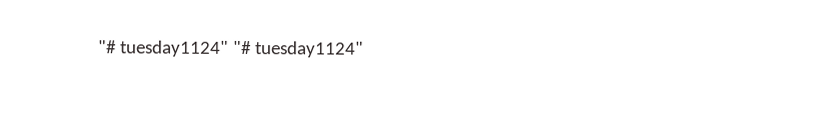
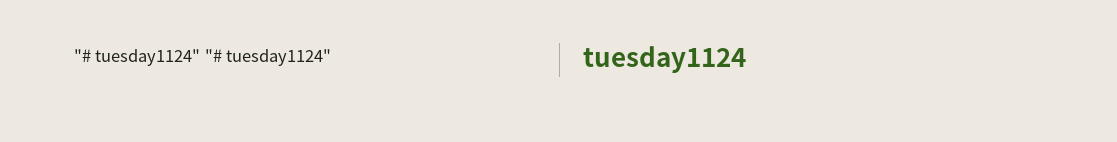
(364, 49) none -> [583,46,746,73] // tuesday1124

